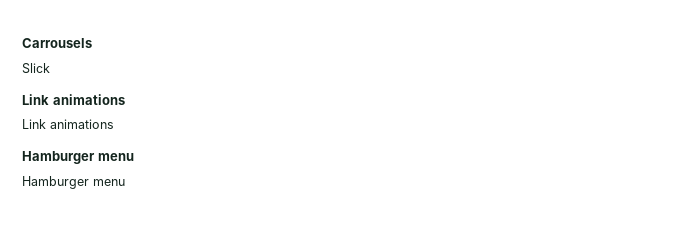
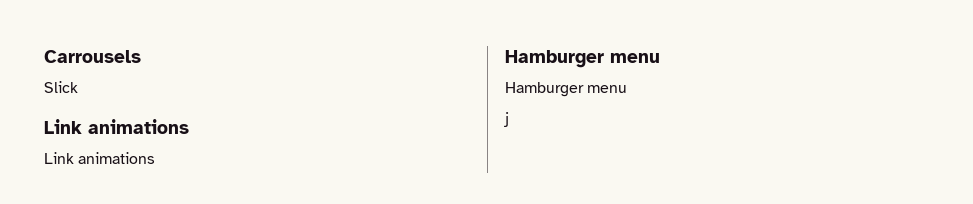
(125, 182) none -> [504,112,509,127] // j

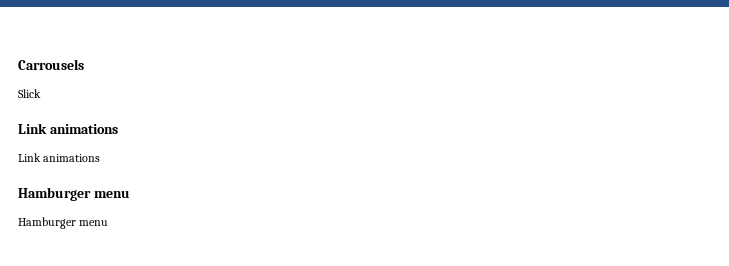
[504,112,509,127] // j -> (109, 223) none

